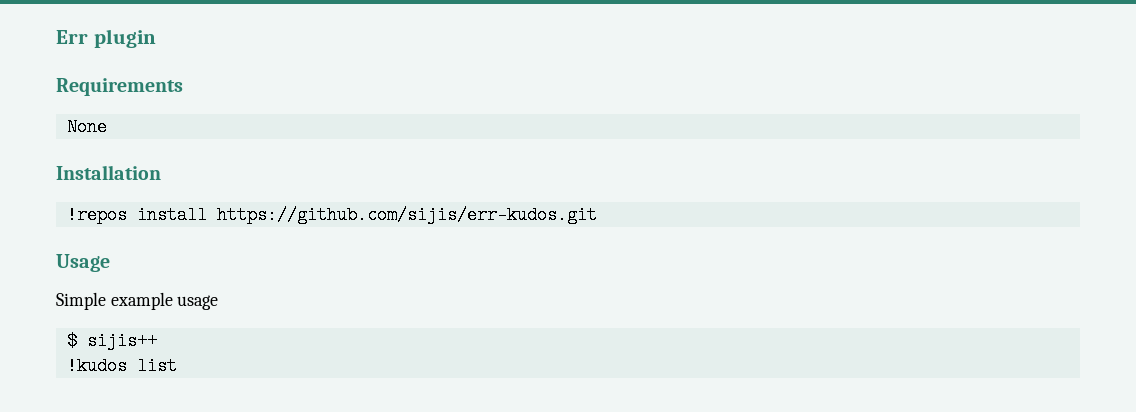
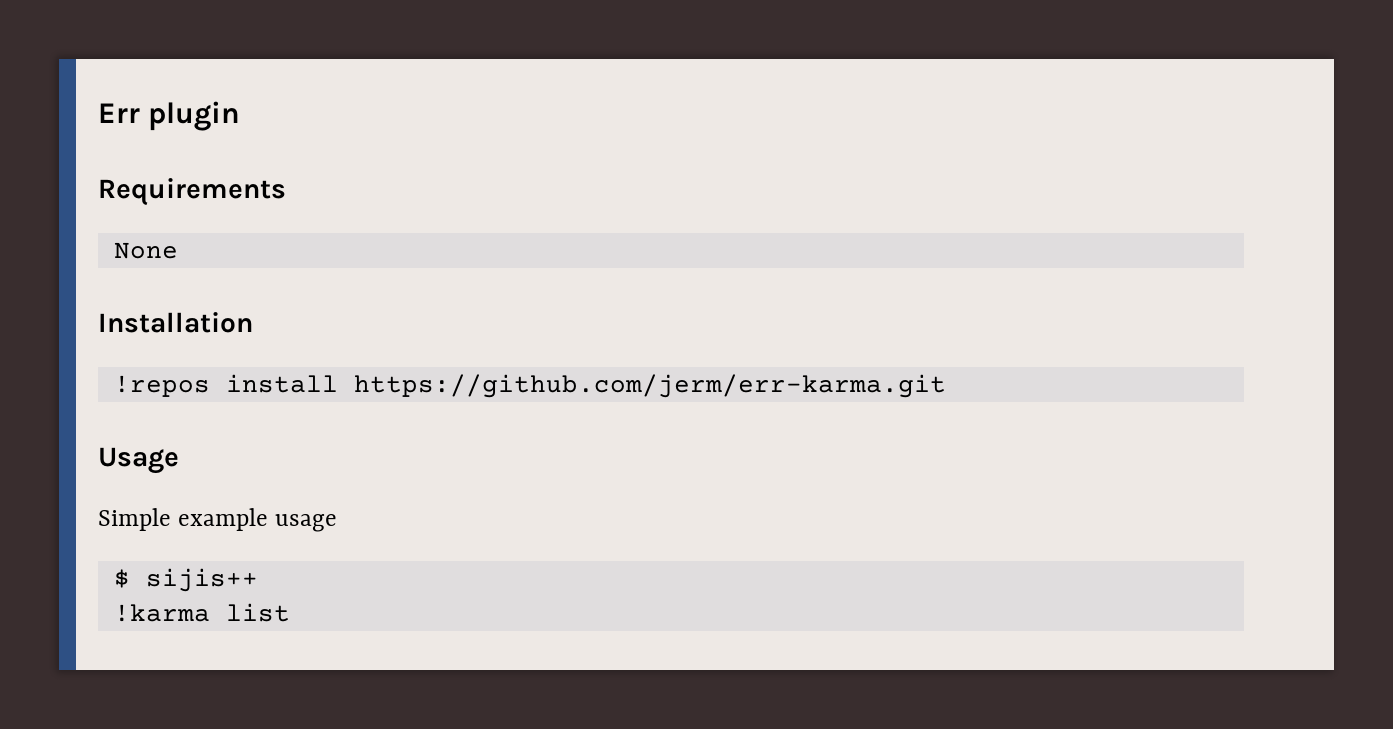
[216,206,597,224] https://github.com/sijis/err-kudos.git -> [353,374,946,398] https://github.com/jerm/err-karma.git
[66,357,127,375] !kudos -> [113,604,210,622] !karma

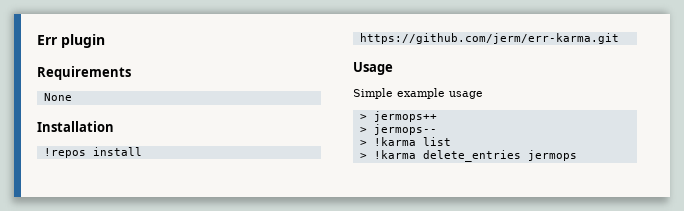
[113,568,258,592] [113,603,290,622] $ sijis++ // !karma list -> [359,111,437,122] [359,124,437,135] [359,137,451,146] [359,150,577,162] > jermops++ // > jermops-- // > !karma list // > !karma delete_entries jermops

